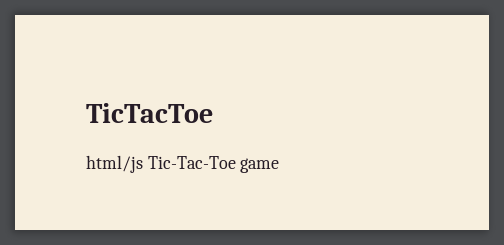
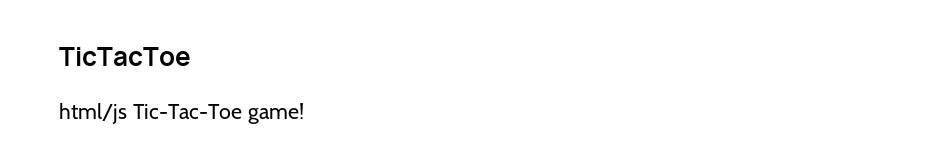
[240,158,280,173] game -> [247,103,304,124] game!

